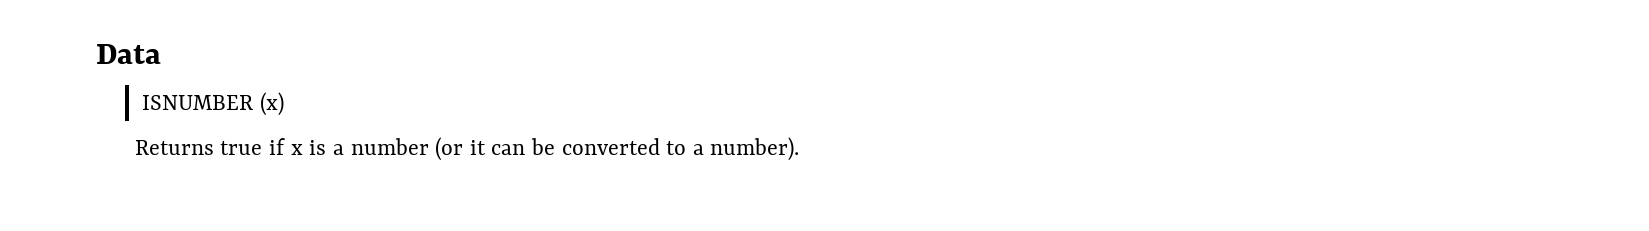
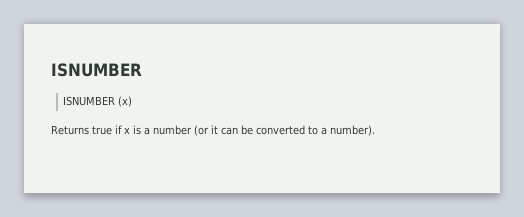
[96,44,161,64] Data -> [51,63,142,77] ISNUMBER

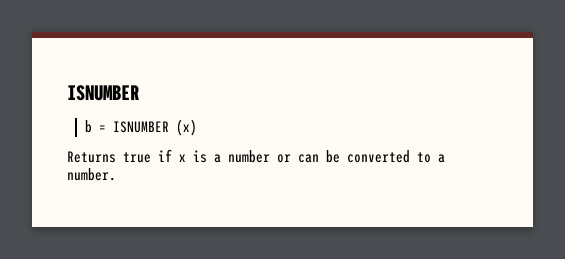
(142, 70) none -> [85,120,107,133] b =
[194,125,218,136] (or it -> [277,154,291,163] or
[330,125,375,136] number). -> [67,168,116,181] number.

